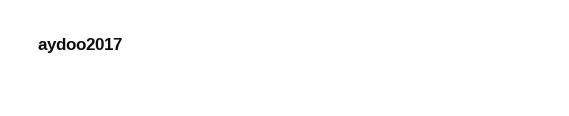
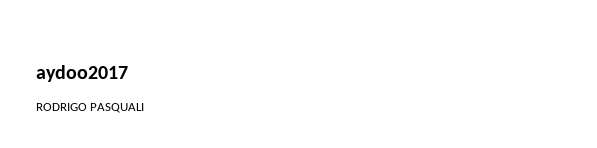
(122, 45) none -> [36,103,145,113] // RODRIGO PASQUALI

